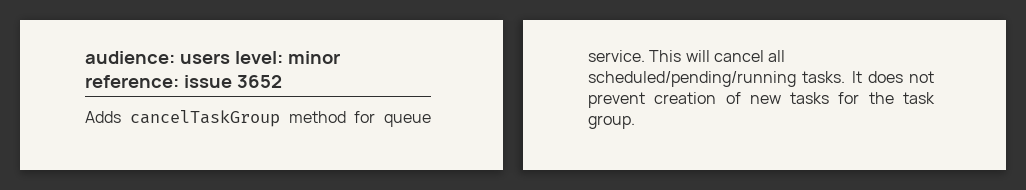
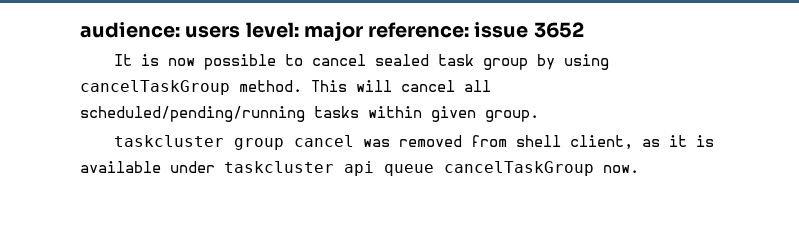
[287,51,340,64] minor -> [303,21,363,41] major
[85,110,431,127] [588,50,645,62] Adds cancelTaskGroup method for queue service. -> [113,54,609,70] [80,80,302,95] It is now possible to cancel sealed task group by using cancelTaskGroup method.
[802,71,934,83] [588,92,935,108] [588,115,635,129] tasks. It does not prevent creation of new tasks for the task group. -> [314,106,539,122] [113,135,714,150] [80,161,639,176] tasks within given group. // taskcluster group cancel was removed from shell client, as it is available under taskcluster api queue cancelTaskGroup now.

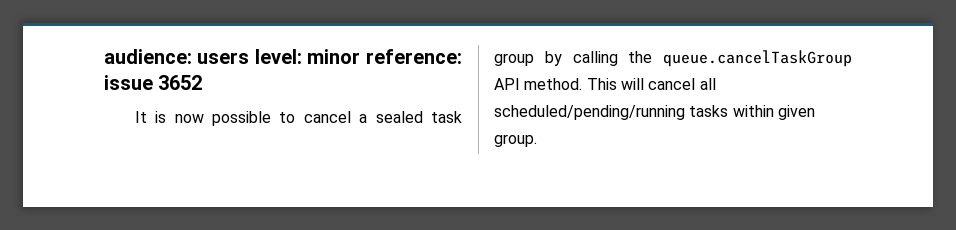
[303,21,363,41] major -> [307,49,361,64] minor
(366, 60) none -> [359,114,368,123] a
[563,54,609,70] [80,80,230,95] using cancelTaskGroup -> [572,50,852,67] [494,78,520,90] calling the queue.cancelTaskGroup API
[113,135,714,150] [80,161,639,176] // taskcluster group cancel was removed from shell client, as it is available under taskcluster api queue cancelTaskGroup now. -> (537, 140) none

